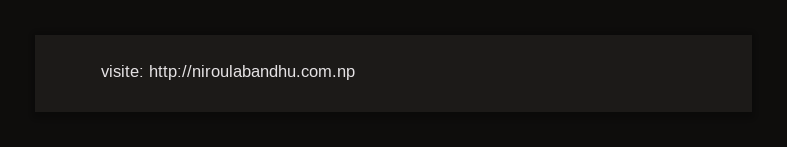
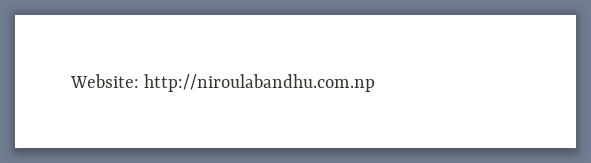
[101,65,144,77] visite: -> [70,74,139,88] Website:

